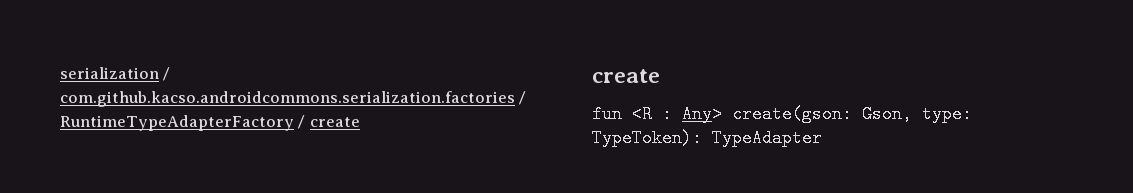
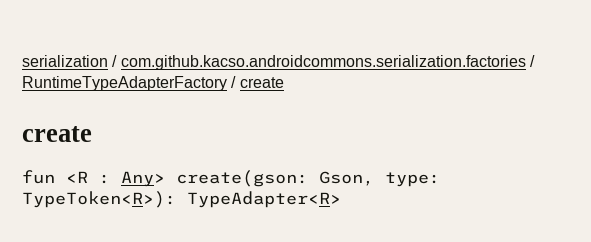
[592,129,822,147] TypeToken): TypeAdapter -> [22,191,341,208] TypeToken<R>): TypeAdapter<R>

